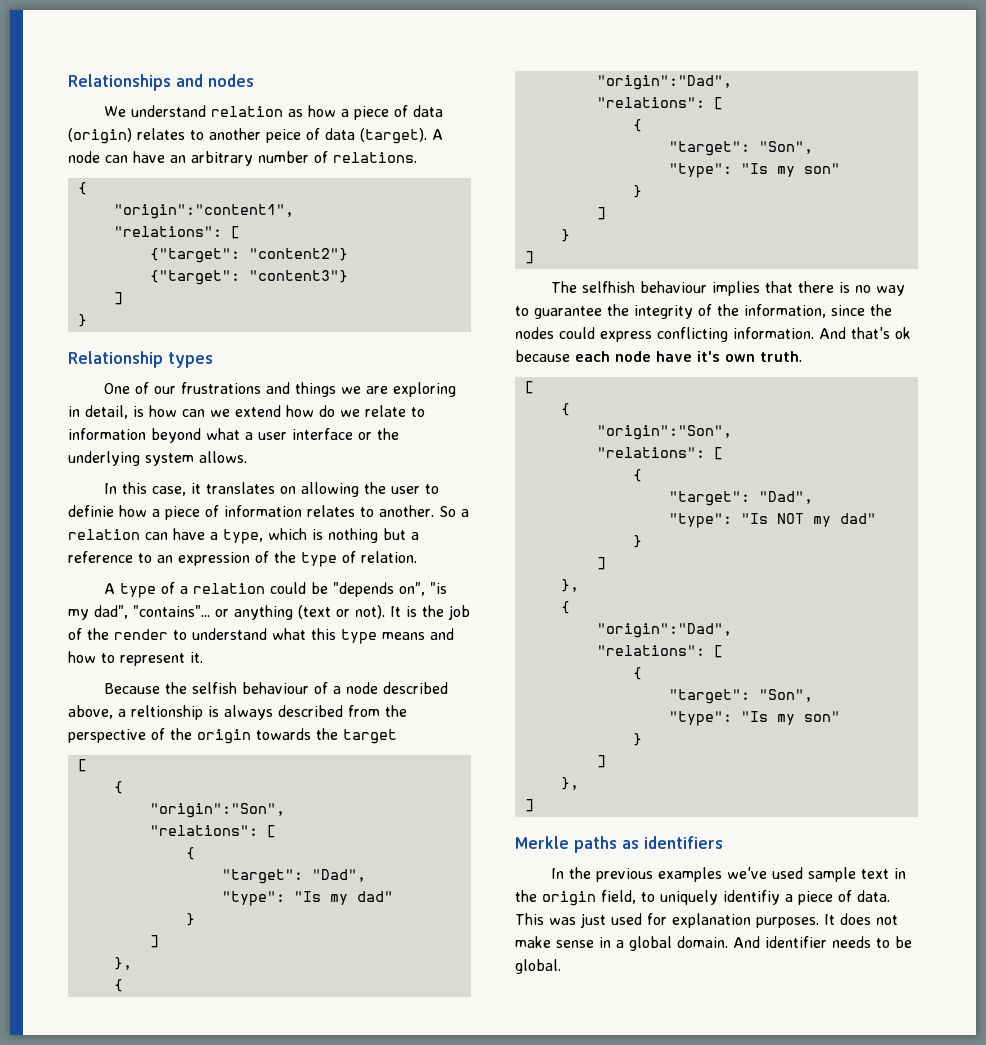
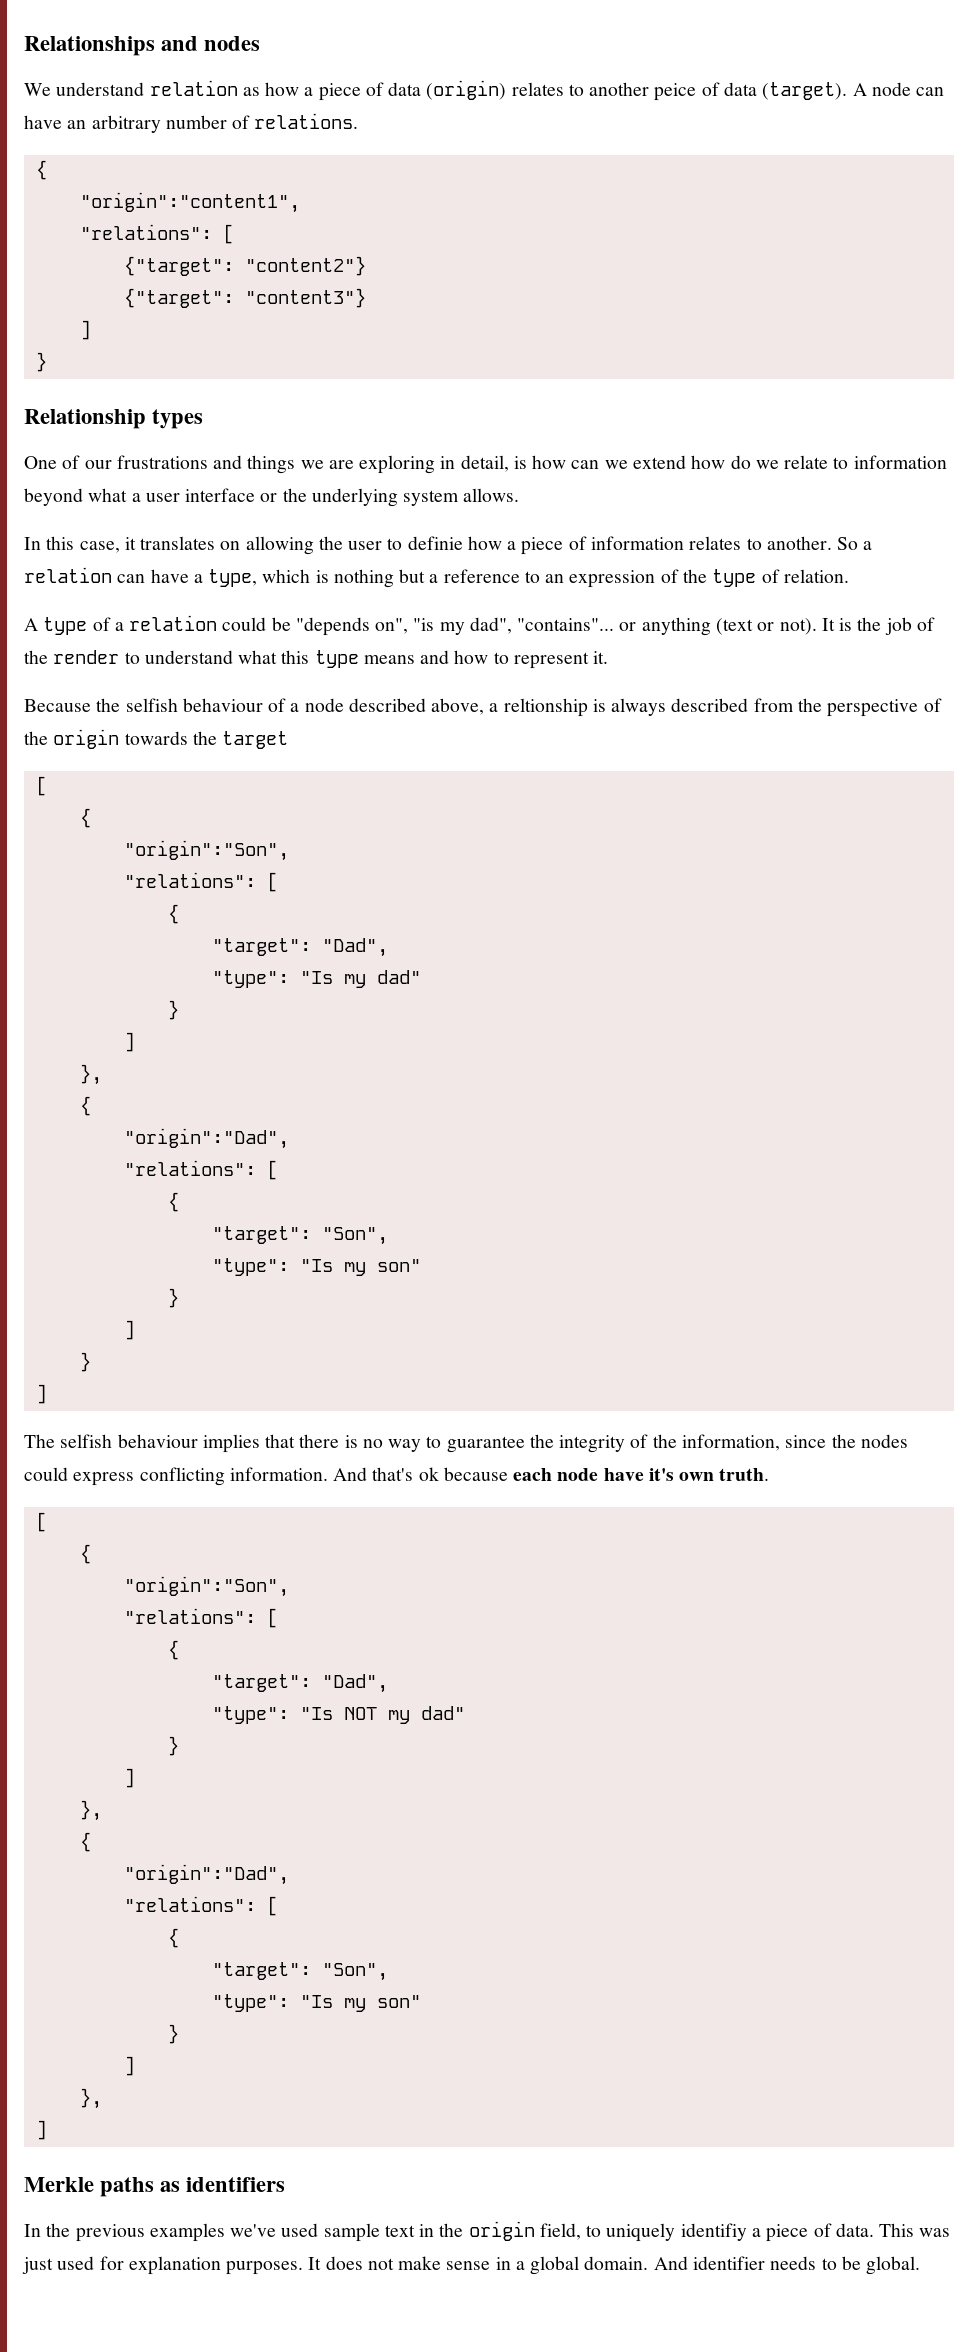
[581,281,635,293] selfhish -> [60,1434,113,1448] selfish

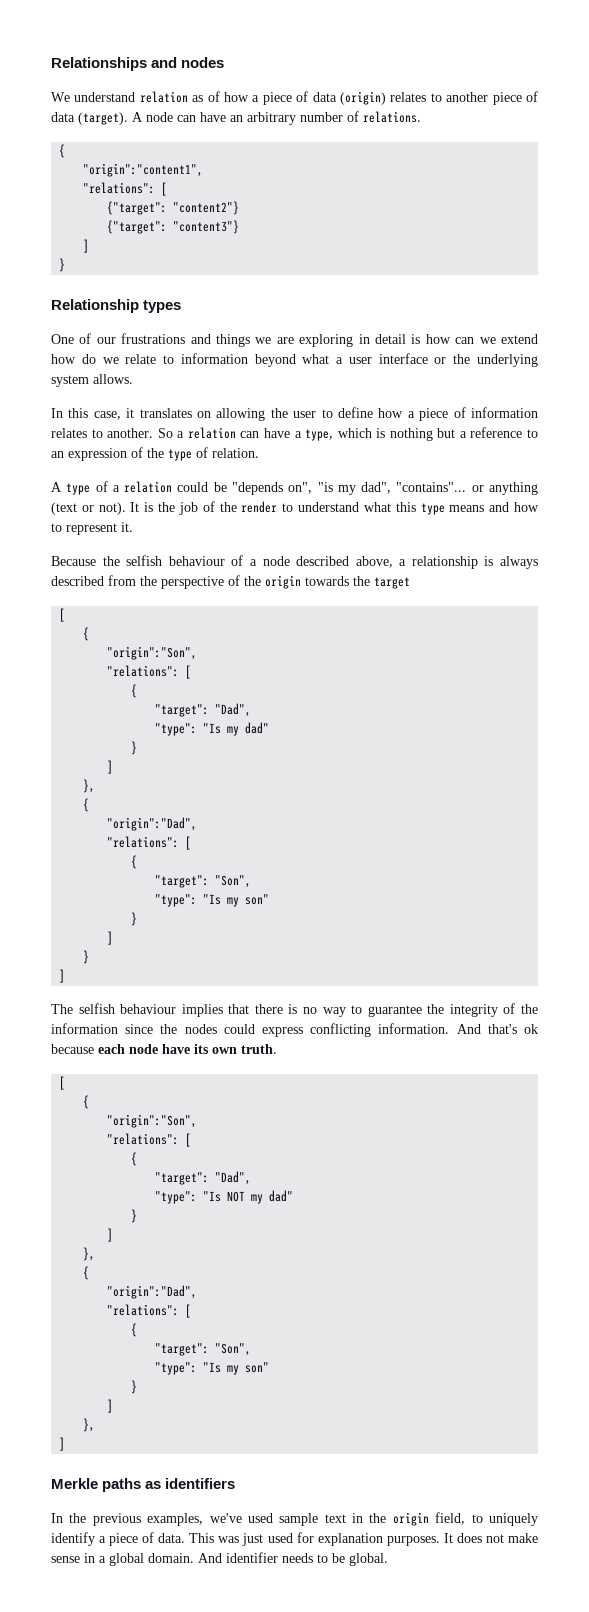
(260, 91) none -> [207,91,220,102] of
[654,83,697,101] peice -> [492,92,522,105] piece
[460,455,509,472] detail, -> [375,334,406,344] detail
[407,536,463,550] definie -> [338,407,373,418] define
[503,698,588,717] reltionship -> [411,556,478,569] relationship
[681,1434,780,1451] information, -> [51,1023,118,1034] information
[648,1468,674,1481] it's -> [194,1044,209,1054] its
[149,2223,225,2242] examples -> [147,1513,204,1526] examples,
[680,2223,747,2241] identifiy -> [51,1532,95,1546] identify

